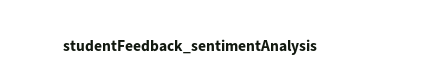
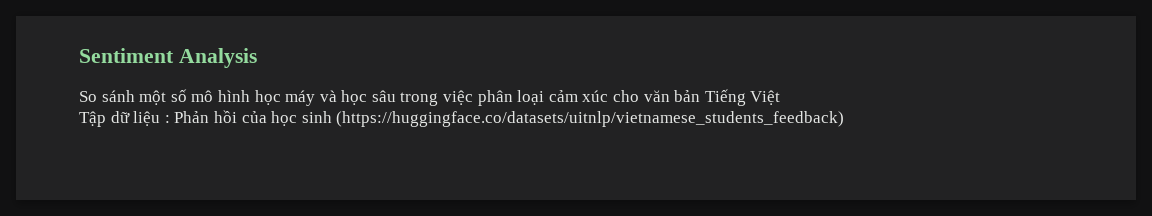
[63,39,317,55] studentFeedback_sentimentAnalysis -> [79,48,257,68] [79,89,781,106] [79,110,845,127] Sentiment Analysis // So sánh một số mô hình học máy và học sâu trong việc phân loại cảm xúc cho văn bản Tiếng Việt // Tập dữ liệu : Phản hồi của học sinh (https://huggingface.co/datasets/uitnlp/vietnamese_students_feedback)

